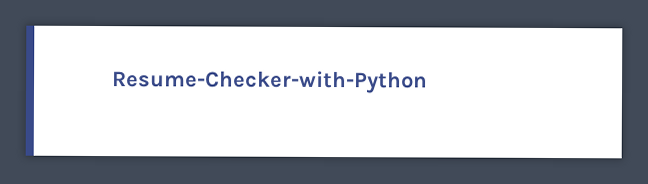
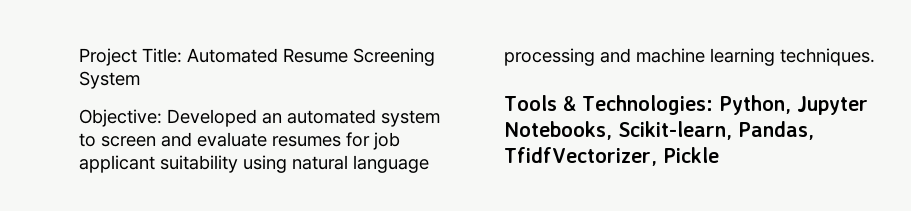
[111,70,428,94] Resume-Checker-with-Python -> [79,48,435,66] [79,71,140,89] [79,109,440,127] [79,132,400,150] [79,155,429,173] [504,48,875,66] [504,95,868,115] [504,121,814,140] [504,147,719,166] Project Title: Automated Resume Screening System // Objective: Developed an automated system to screen and evaluate resumes for job applicant suitability using natural language processing and machine learning techniques. // Tools & Technologies: Python, Jupyter Notebooks, Scikit-learn, Pandas, TfidfVectorizer, Pickle

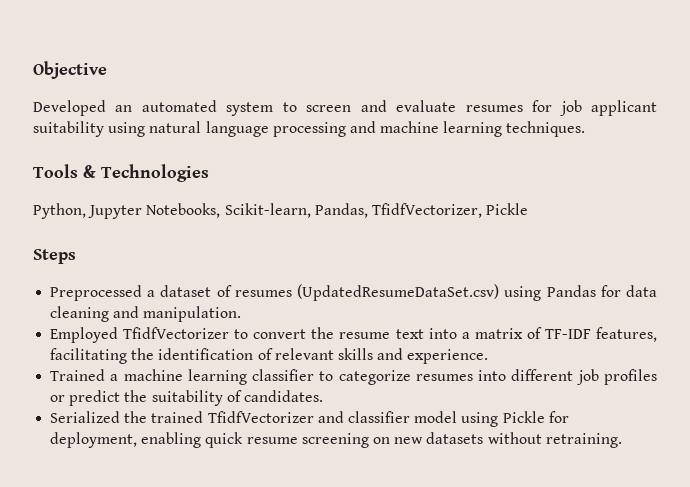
[79,48,435,66] [79,71,140,89] [79,109,162,127] Project Title: Automated Resume Screening System // Objective: -> [33,61,107,79] Objective //
[581,95,713,115] Technologies: -> [101,164,209,182] Technologies //
(719, 155) none -> [33,249,76,264] [50,284,658,301] [50,306,242,322] [50,327,657,343] [50,348,489,364] [50,369,657,385] [50,390,323,406] [50,411,569,427] [50,432,622,448] // Steps // Preprocessed a dataset of resumes (UpdatedResumeDataSet.csv) using Pandas for data cleaning and manipulation. // Employed TfidfVectorizer to convert the resume text into a matrix of TF-IDF features, facilitating the identification of relevant skills and experience. // Trained a machine learning classifier to categorize resumes into different job profiles or predict the suitability of candidates. // Serialized the trained TfidfVectorizer and classifier model using Pickle for deployment, enabling quick resume screening on new datasets without retraining.

